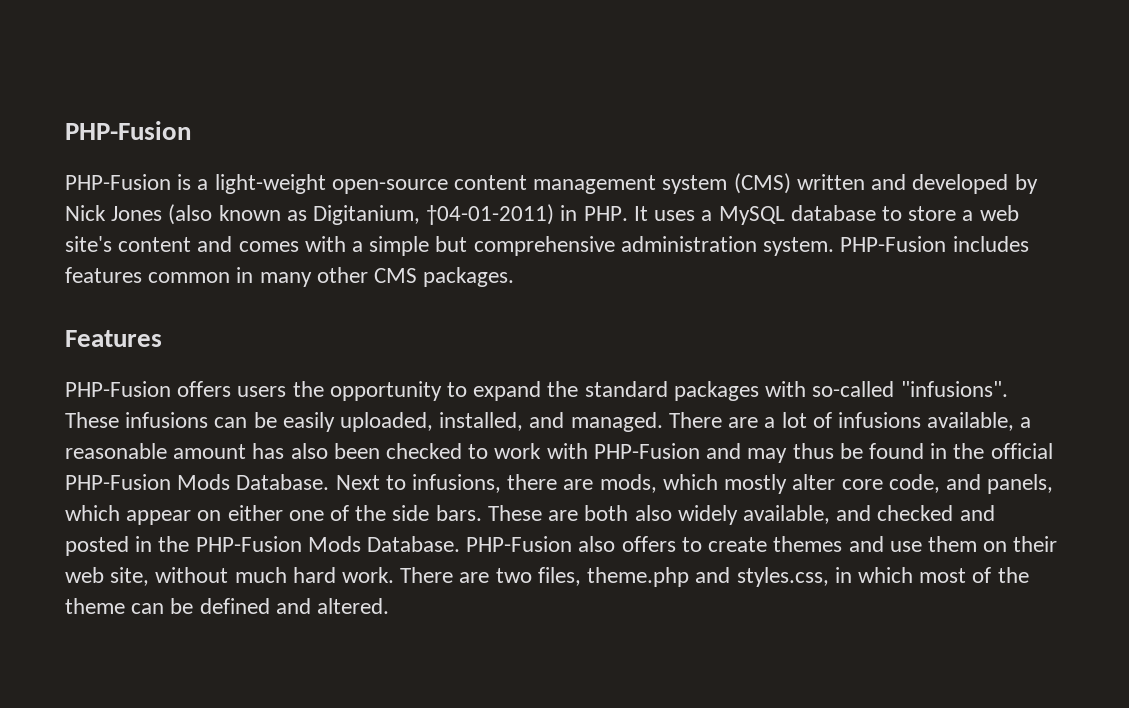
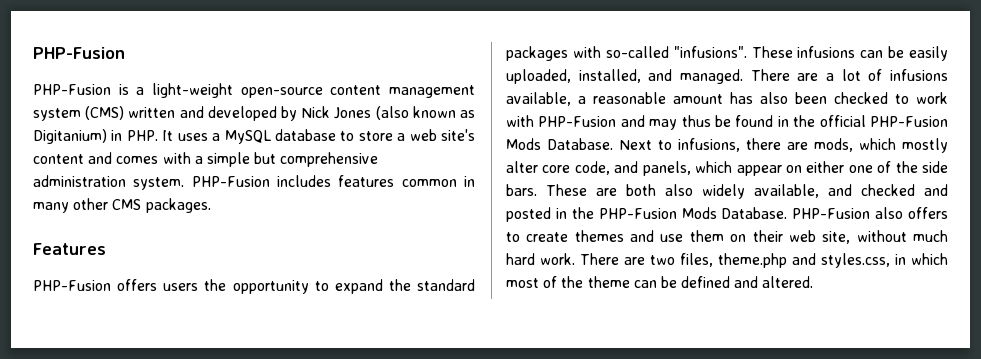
[313,204,555,225] Digitanium, †04-01-2011) -> [33,129,107,144] Digitanium)

